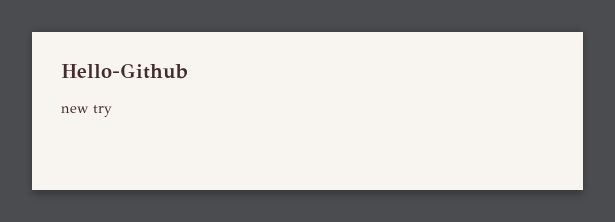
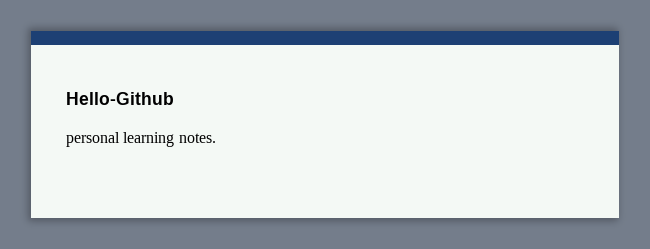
[61,105,112,117] new try -> [66,132,216,147] personal learning notes.

